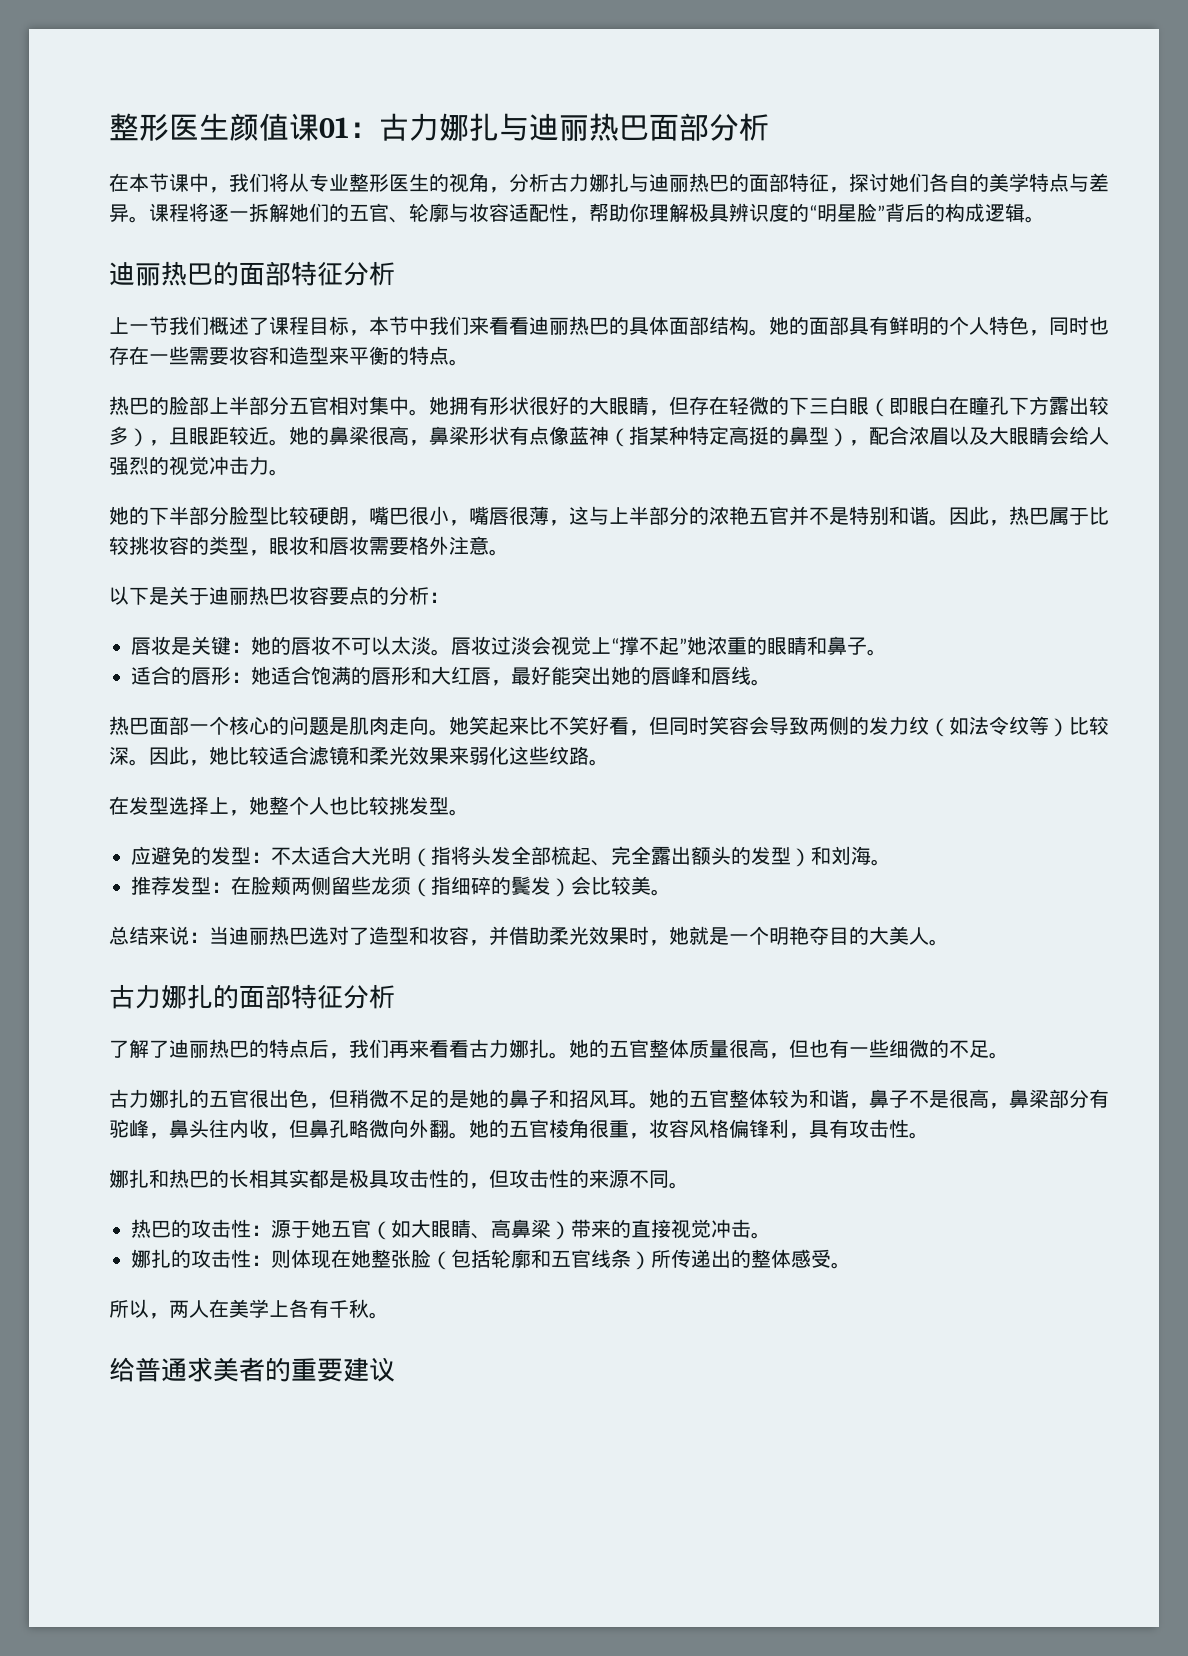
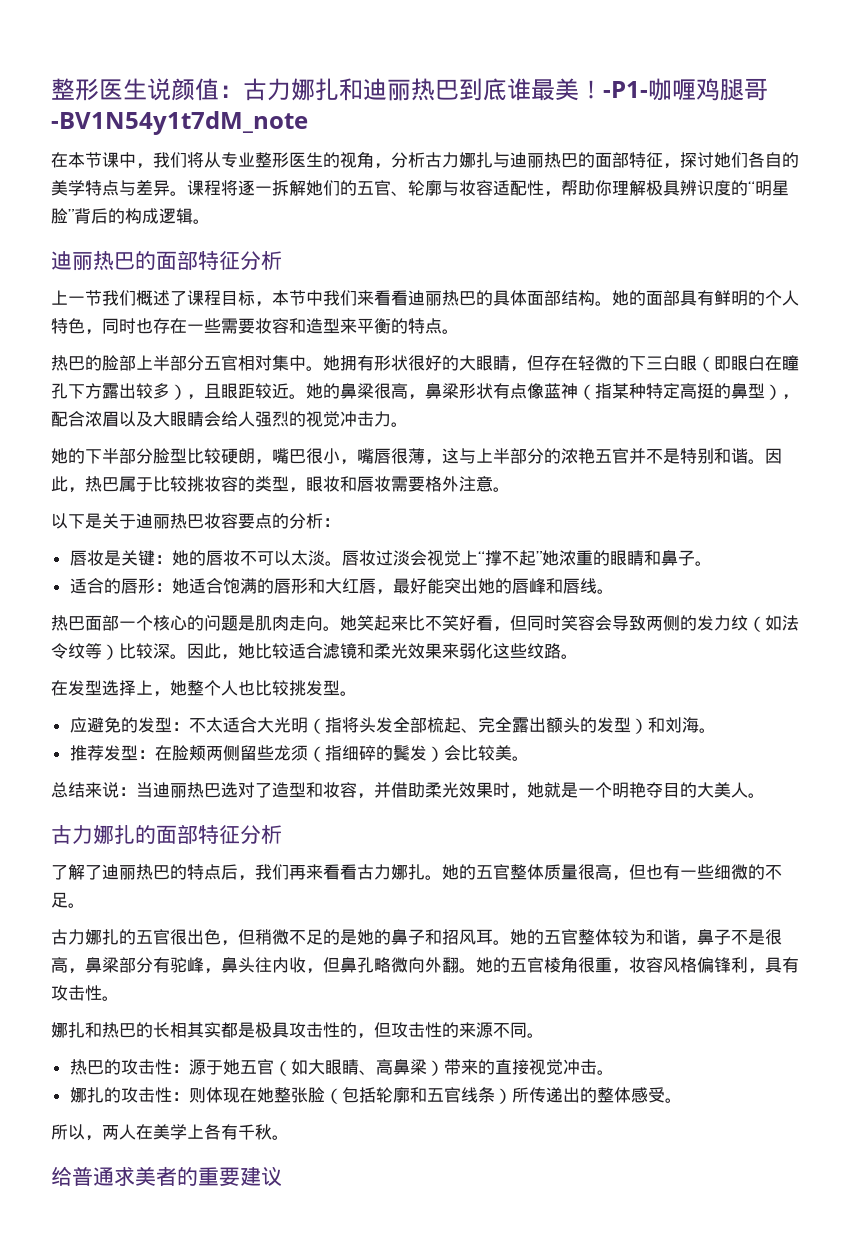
[109,113,349,141] 整形医生颜值课01 -> [51,78,219,101] 整形医生说颜值
[499,113,769,141] 与迪丽热巴面部分析 -> [339,78,768,101] [51,111,308,135] 和迪丽热巴到底谁最美！-P1-咖喱鸡腿哥-BV1N54y1t7dM_note

